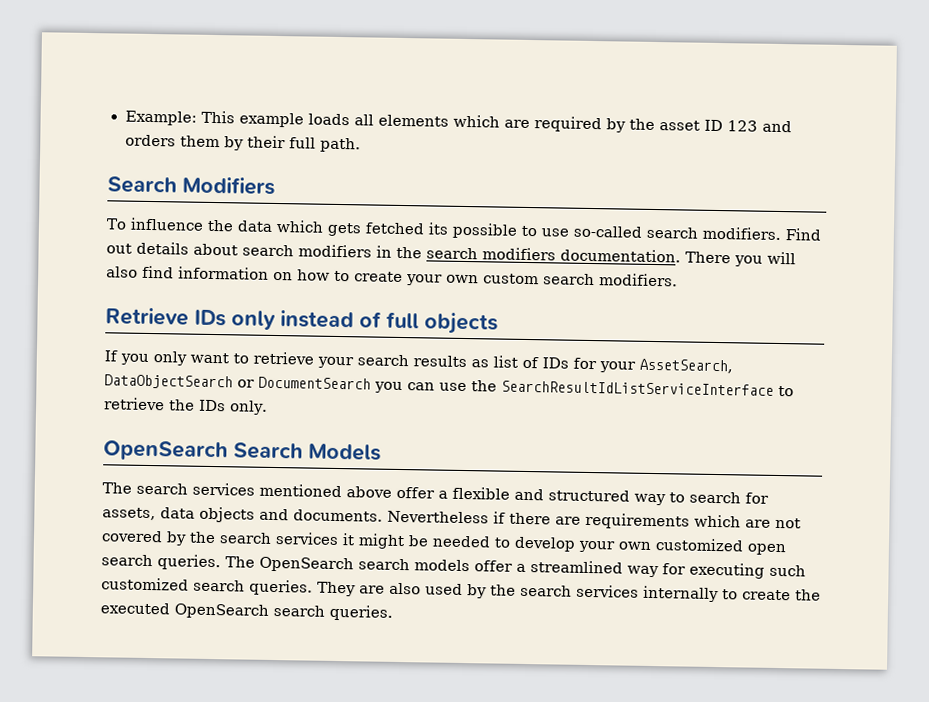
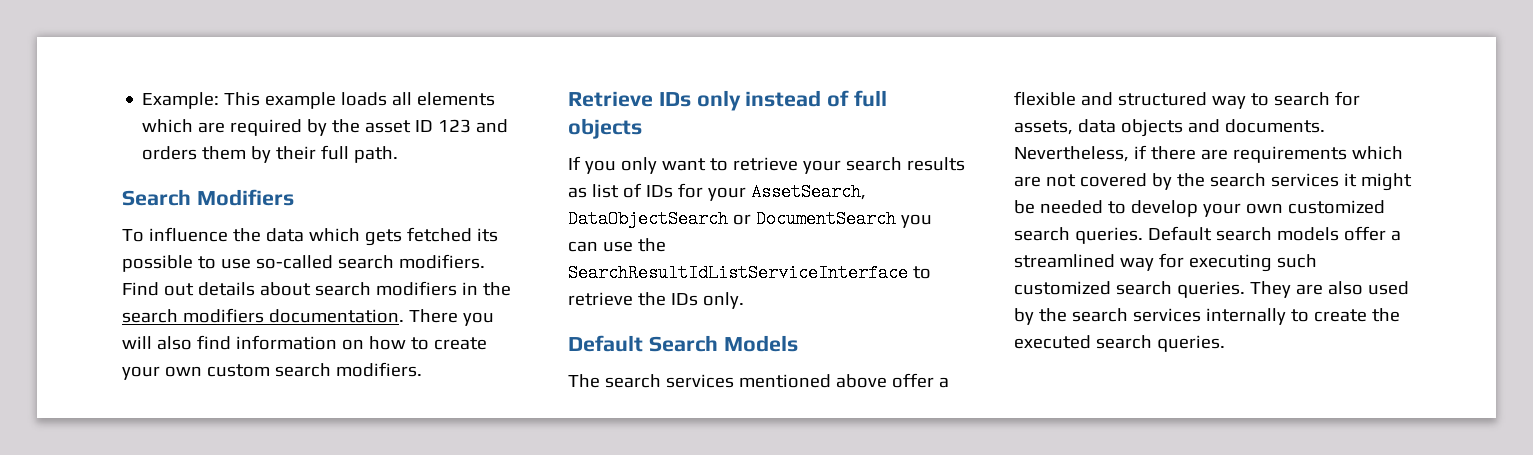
[103,440,228,462] OpenSearch -> [568,335,643,352] Default
[387,510,489,524] Nevertheless -> [1014,146,1129,162] Nevertheless,
[747,543,786,556] [101,554,354,573] open search queries. The OpenSearch -> [1014,226,1212,244] search queries. Default
[174,603,269,619] OpenSearch -> (1091, 342) none

